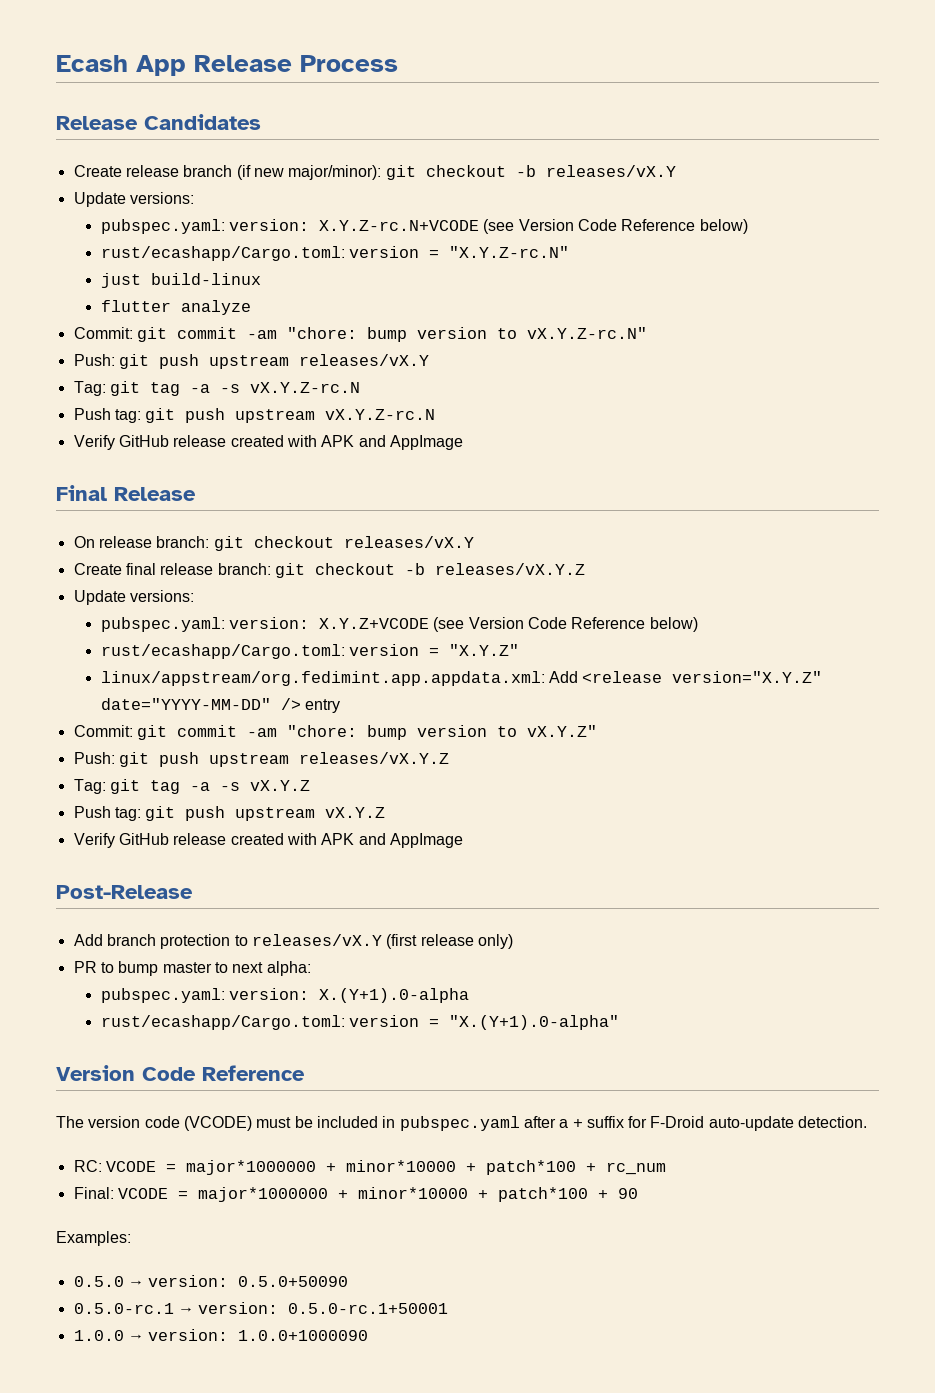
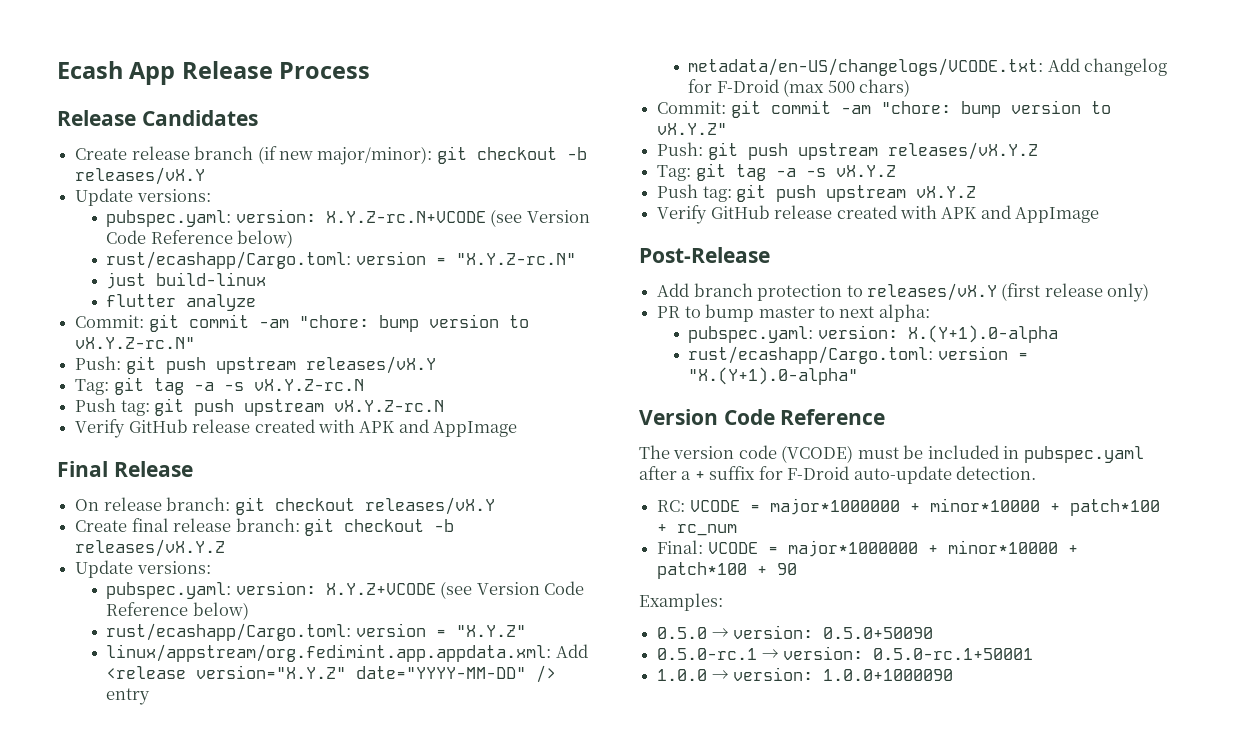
(341, 706) none -> [688,58,1168,76] [688,79,911,97] // metadata/en-US/changelogs/VCODE.txt: Add changelog for F-Droid (max 500 chars)

